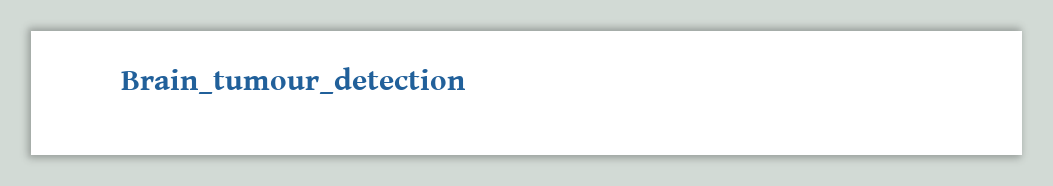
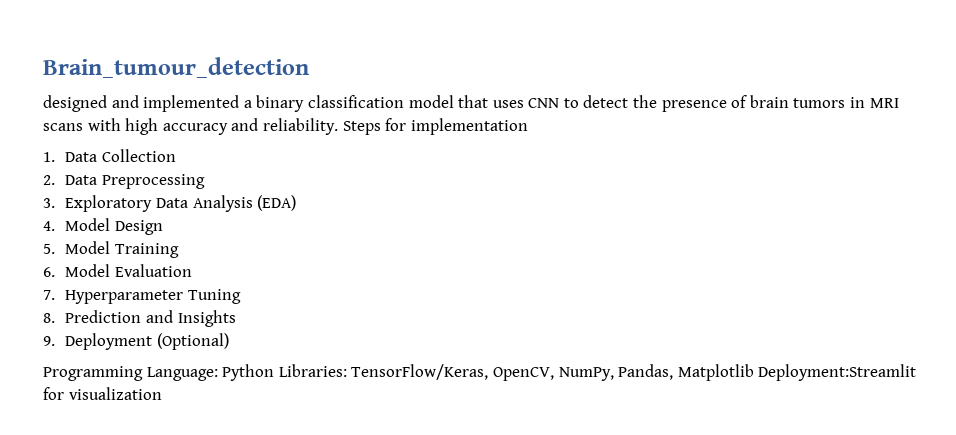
(466, 80) none -> [43,95,899,112] [43,118,528,135] [43,149,177,162] [43,174,206,189] [43,195,297,212] [43,218,164,235] [43,241,180,258] [43,264,193,277] [43,289,242,304] [43,310,236,327] [43,333,230,350] [43,364,917,381] [43,387,162,400] // designed and implemented a binary classification model that uses CNN to detect the presence of brain tumors in MRI scans with high accuracy and reliability. Steps for implementation // 1. Data Collection // 2. Data Preprocessing // 3. Exploratory Data Analysis (EDA) // 4. Model Design // 5. Model Training // 6. Model Evaluation // 7. Hyperparameter Tuning // 8. Prediction and Insights // 9. Deployment (Optional) // Programming Language: Python Libraries: TensorFlow/Keras, OpenCV, NumPy, Pandas, Matplotlib Deployment:Streamlit for visualization

